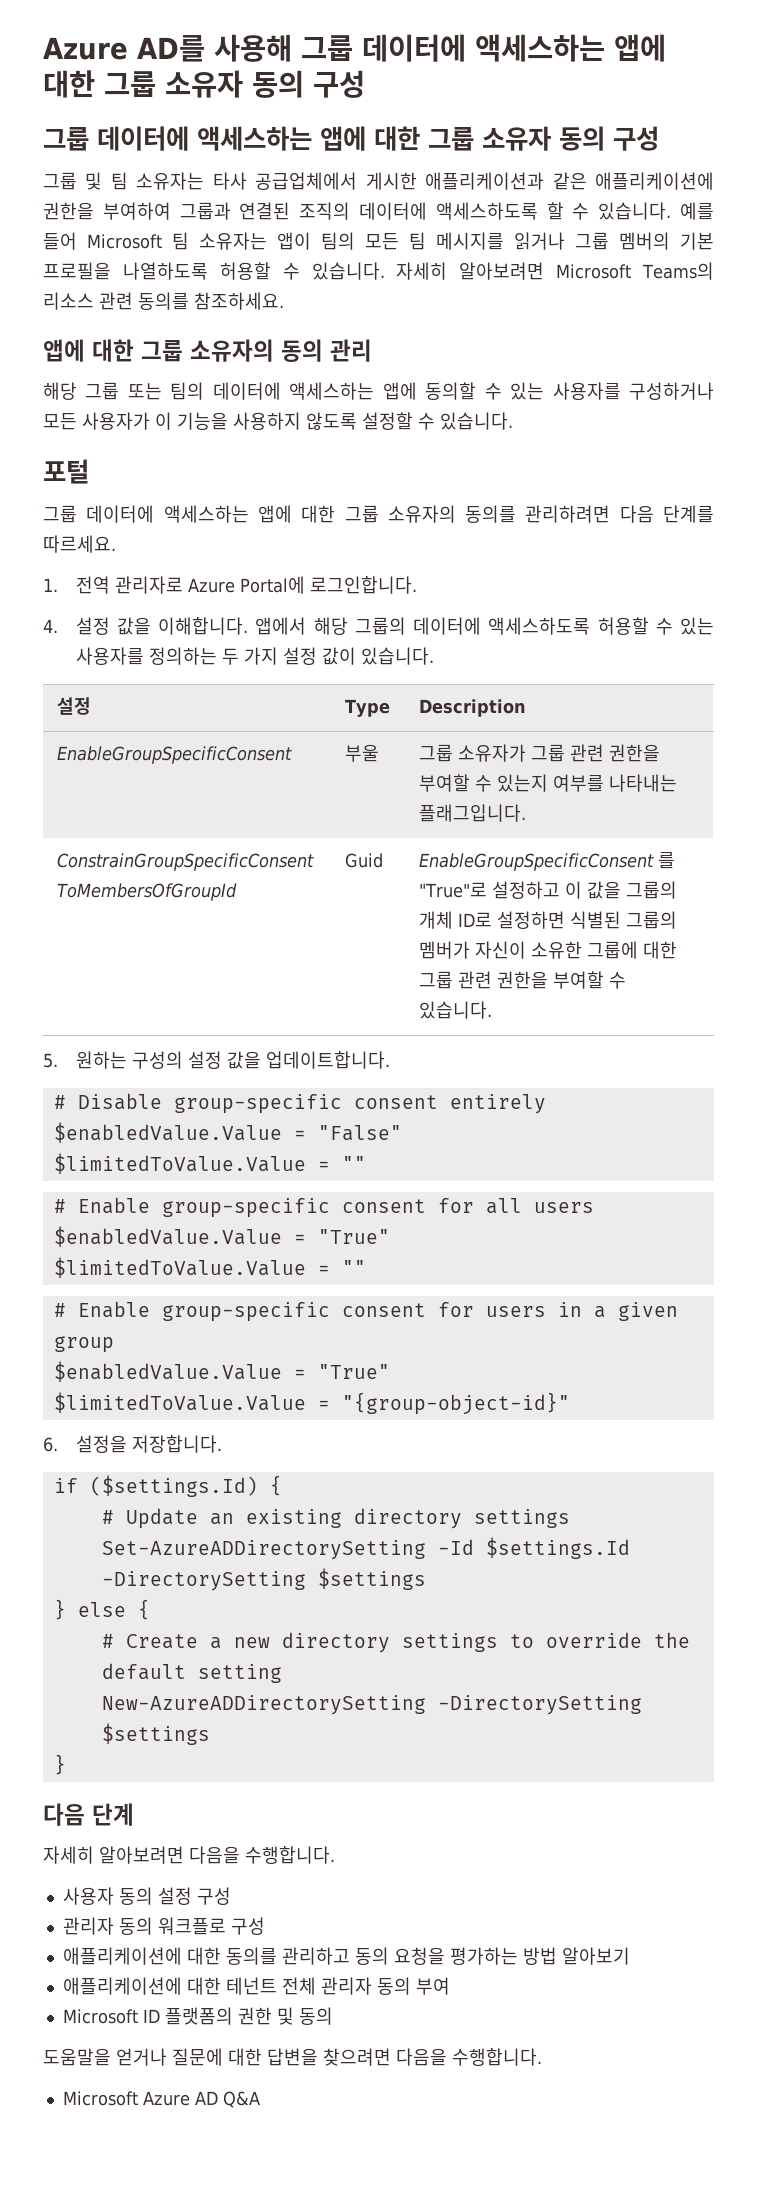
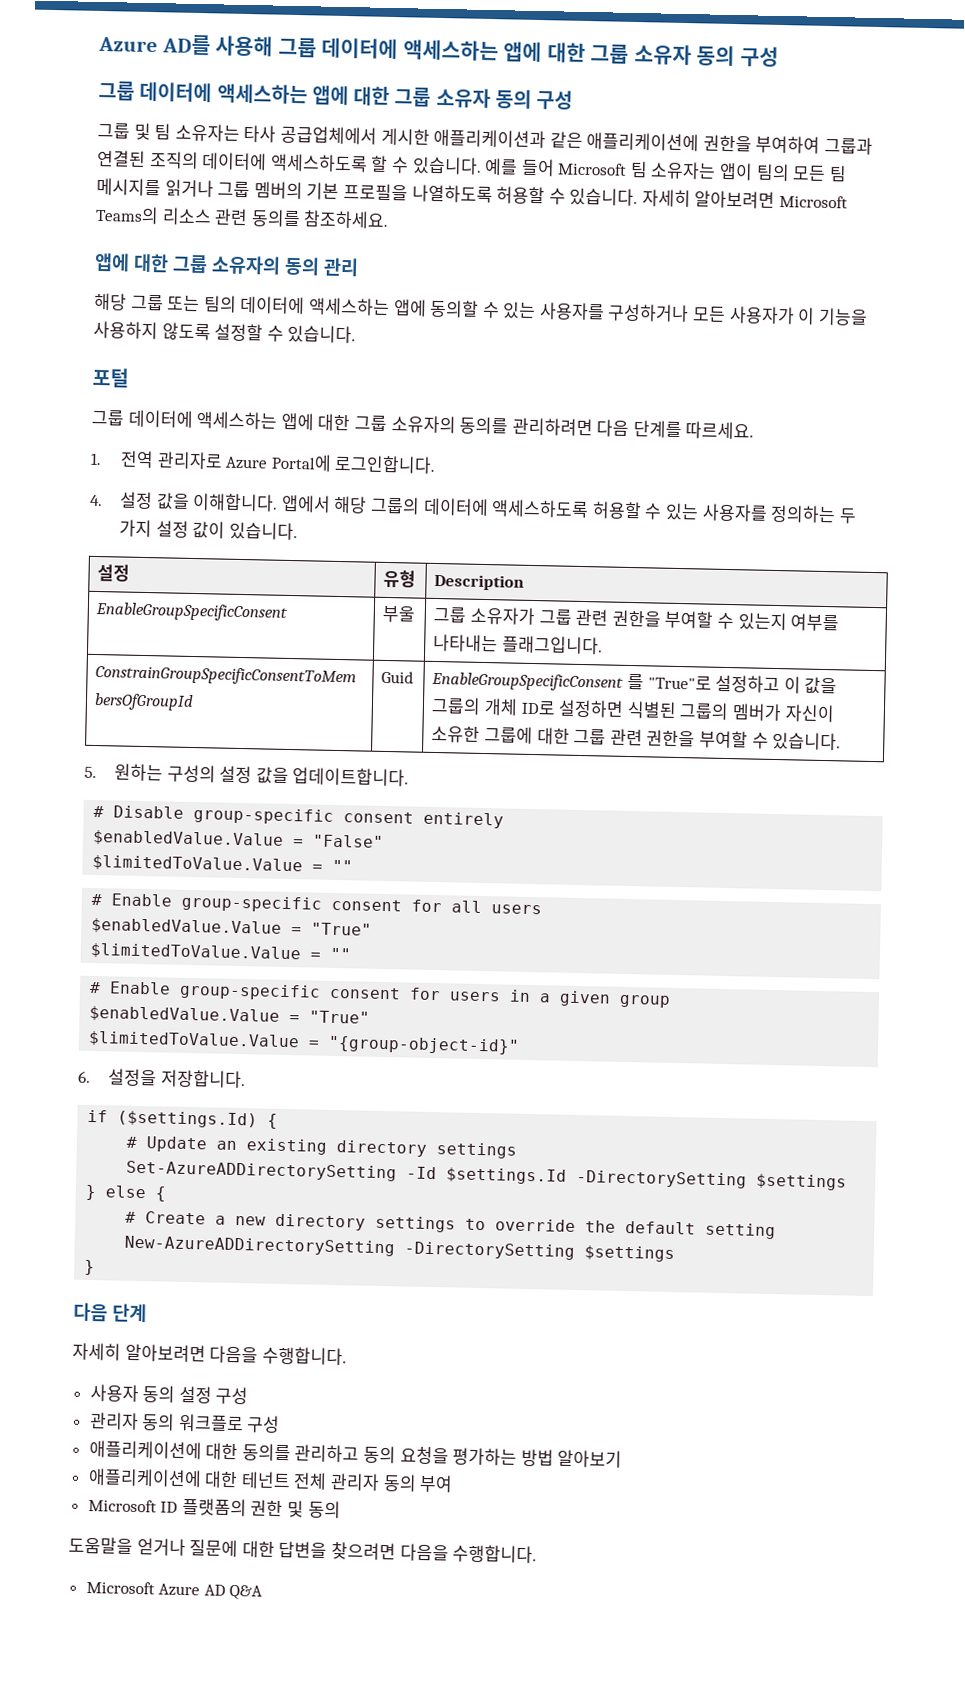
[345,699,391,717] Type -> [383,569,417,588] 유형

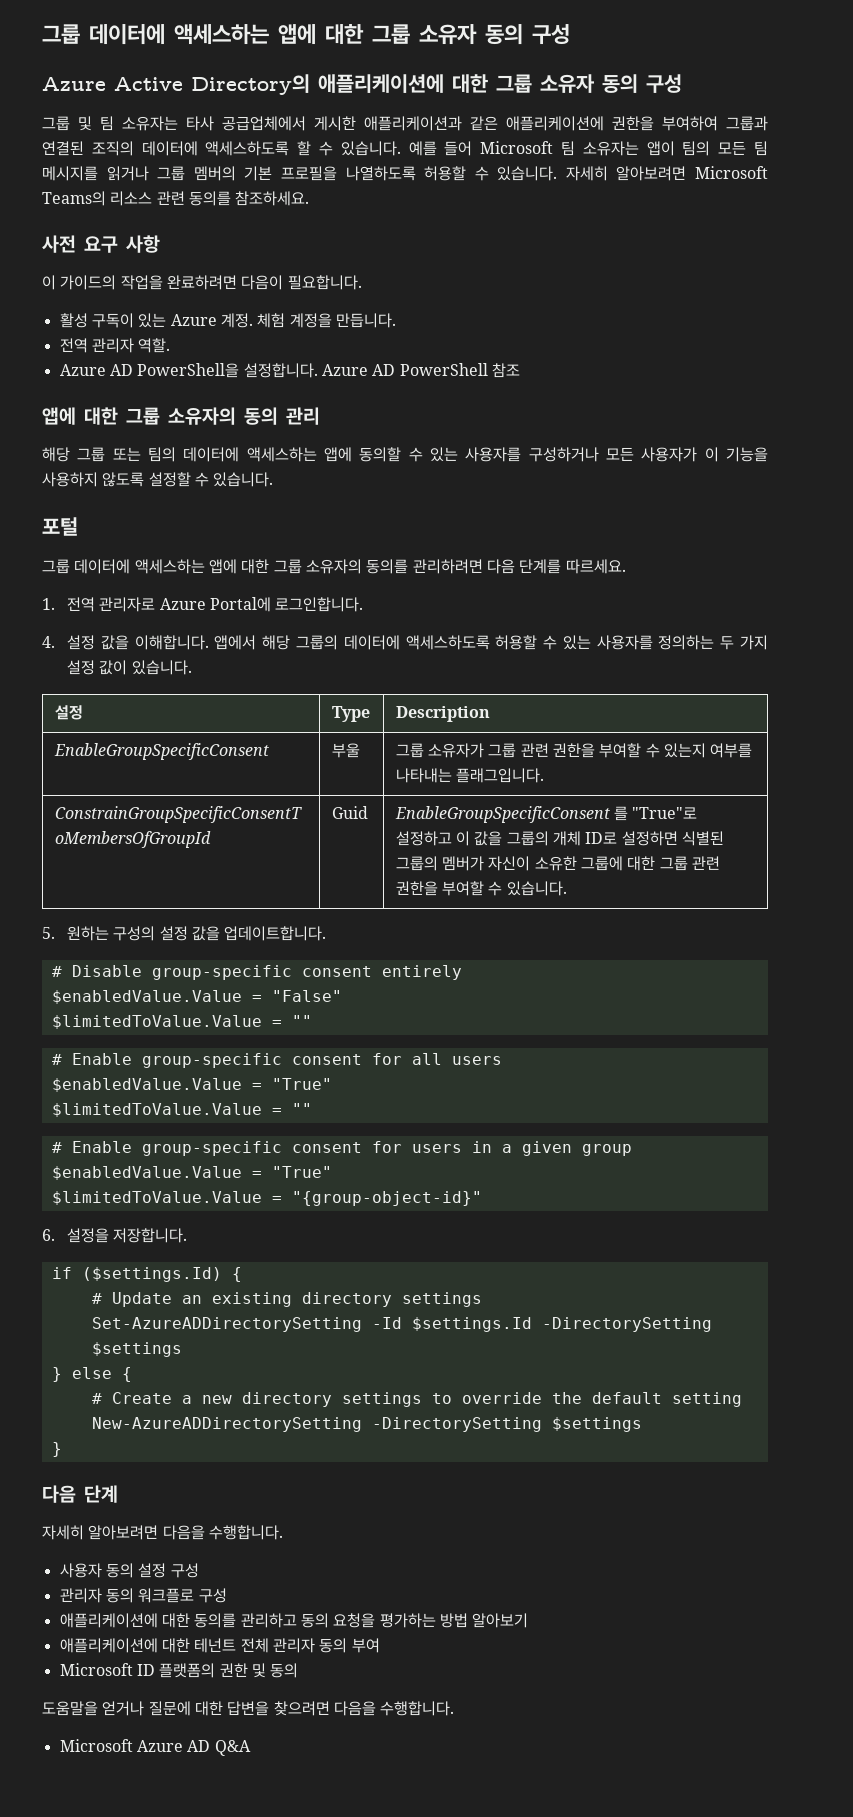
[98,34,779,67] [98,80,349,106] Azure AD를 사용해 그룹 데이터에 액세스하는 앱에 대한 그룹 소유자 동의 구성 // 그룹 데이터에 액세스하는 앱에 -> [42,24,570,45] [42,74,444,95] 그룹 데이터에 액세스하는 앱에 대한 그룹 소유자 동의 구성 // Azure Active Directory의 애플리케이션에
(390, 219) none -> [42,235,160,253] [42,275,362,290] [59,313,396,328] [59,338,171,353] [59,363,520,378] // 사전 요구 사항 // 이 가이드의 작업을 완료하려면 다음이 필요합니다. // 활성 구독이 있는 Azure 계정. 체험 계정을 만듭니다. // 전역 관리자 역할. // Azure AD PowerShell을 설정합니다. Azure AD PowerShell 참조
[383,569,417,588] 유형 -> [331,706,370,722] Type

